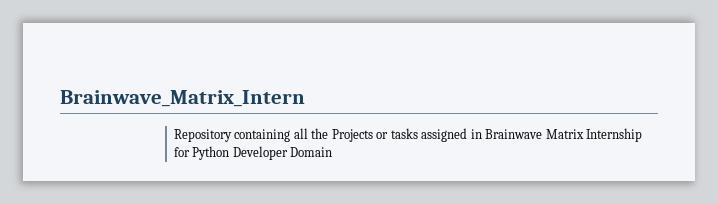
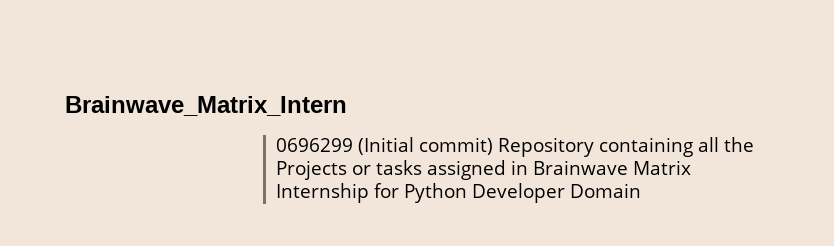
(305, 98) none -> [276,137,494,155] 0696299 (Initial commit)

